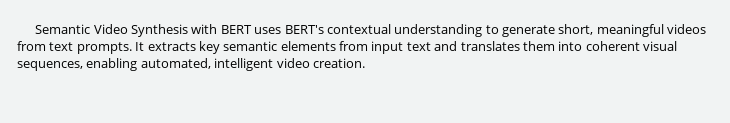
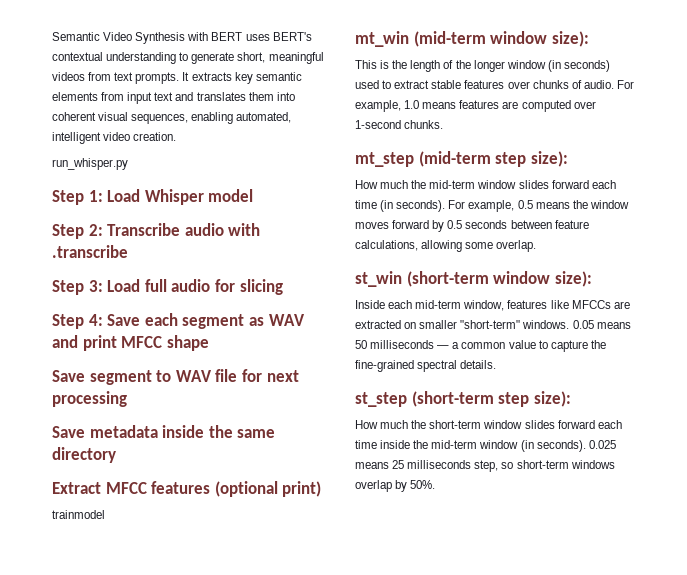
(365, 63) none -> [52,158,128,170] [52,189,254,205] [52,223,261,239] [52,245,128,258] [52,279,283,295] [52,313,305,329] [52,335,209,351] [52,369,299,385] [52,391,127,407] [52,425,276,438] [52,447,116,463] [52,481,322,497] [52,510,105,519] [355,31,589,47] [355,60,610,72] [355,80,634,89] [355,100,596,112] [355,120,444,129] [355,151,568,167] [355,180,616,189] [355,200,629,212] [355,220,589,232] [355,240,537,252] [355,271,592,287] [355,300,630,311] [355,320,631,329] [355,340,606,352] [355,360,497,372] [355,391,571,407] [355,420,622,429] [355,440,616,452] [355,460,615,472] [355,480,436,492] // run_whisper.py // Step 1: Load Whisper model // Step 2: Transcribe audio with .transcribe // Step 3: Load full audio for slicing // Step 4: Save each segment as WAV and print MFCC shape // Save segment to WAV file for next processing // Save metadata inside the same directory // Extract MFCC features (optional print) // trainmodel // mt_win (mid-term window size): // This is the length of the longer window (in seconds) used to extract stable features over chunks of audio. For example, 1.0 means features are computed over 1-second chunks. // mt_step (mid-term step size): // How much the mid-term window slides forward each time (in seconds). For example, 0.5 means the window moves forward by 0.5 seconds between feature calculations, allowing some overlap. // st_win (short-term window size): // Inside each mid-term window, features like MFCCs are extracted on smaller "short-term" windows. 0.05 means 50 milliseconds — a common value to capture the fine-grained spectral details. // st_step (short-term step size): // How much the short-term window slides forward each time inside the mid-term window (in seconds). 0.025 means 25 milliseconds step, so short-term windows overlap by 50%.

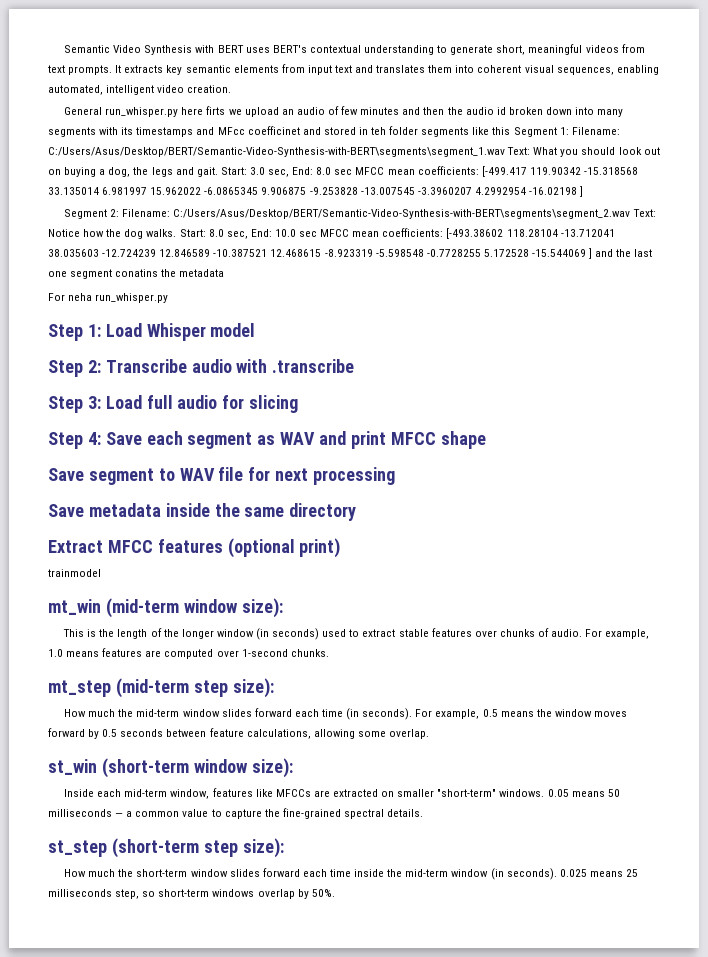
(177, 136) none -> [64,106,624,117] [48,126,620,137] [48,147,660,157] [48,166,638,177] [48,186,584,197] [64,209,656,219] [48,228,615,239] [48,248,653,259] [48,269,225,279] [48,293,93,301] General run_whisper.py here firts we upload an audio of few minutes and then the audio id broken down into many segments with its timestamps and MFcc coefficinet and stored in teh folder segments like this Segment 1: Filename: C:/Users/Asus/Desktop/BERT/Semantic-Video-Synthesis-with-BERT\segments\segment_1.wav Text: What you should look out on buying a dog, the legs and gait. Start: 3.0 sec, End: 8.0 sec MFCC mean coefficients: [-499.417 119.90342 -15.318568 33.135014 6.981997 15.962022 -6.0865345 9.906875 -9.253828 -13.007545 -3.3960207 4.2992954 -16.02198 ] // Segment 2: Filename: C:/Users/Asus/Desktop/BERT/Semantic-Video-Synthesis-with-BERT\segments\segment_2.wav Text: Notice how the dog walks. Start: 8.0 sec, End: 10.0 sec MFCC mean coefficients: [-493.38602 118.28104 -13.712041 38.035603 -12.724239 12.846589 -10.387521 12.468615 -8.923319 -5.598548 -0.7728255 5.172528 -15.544069 ] and the last one segment conatins the metadata // For neha

